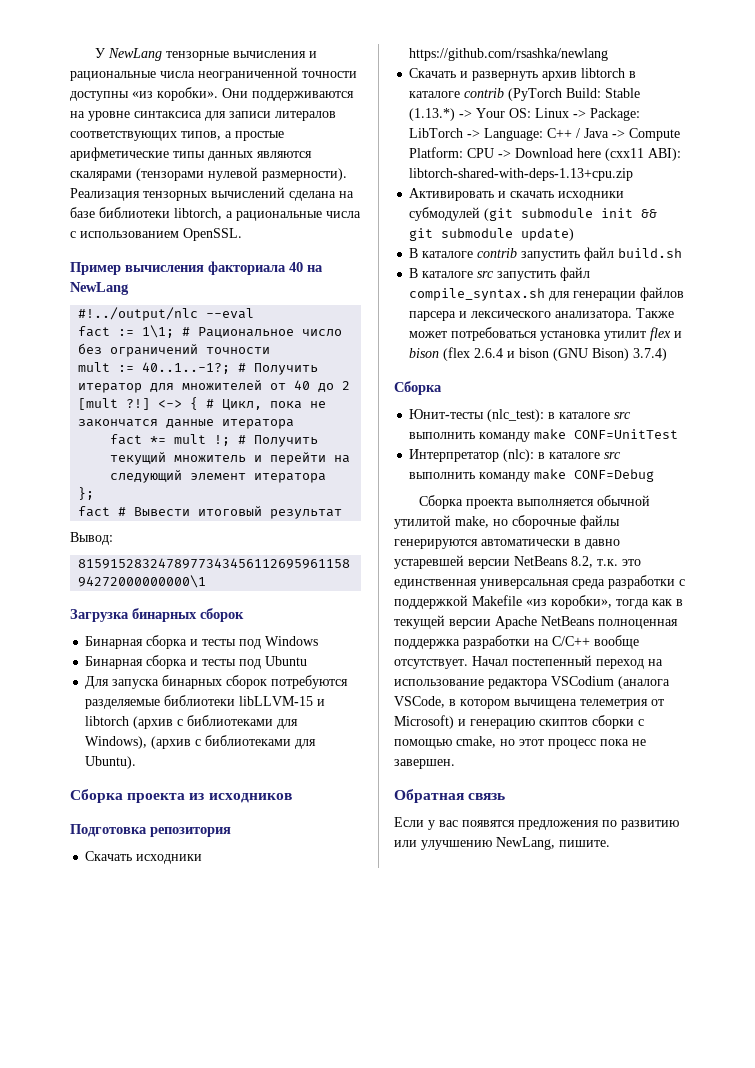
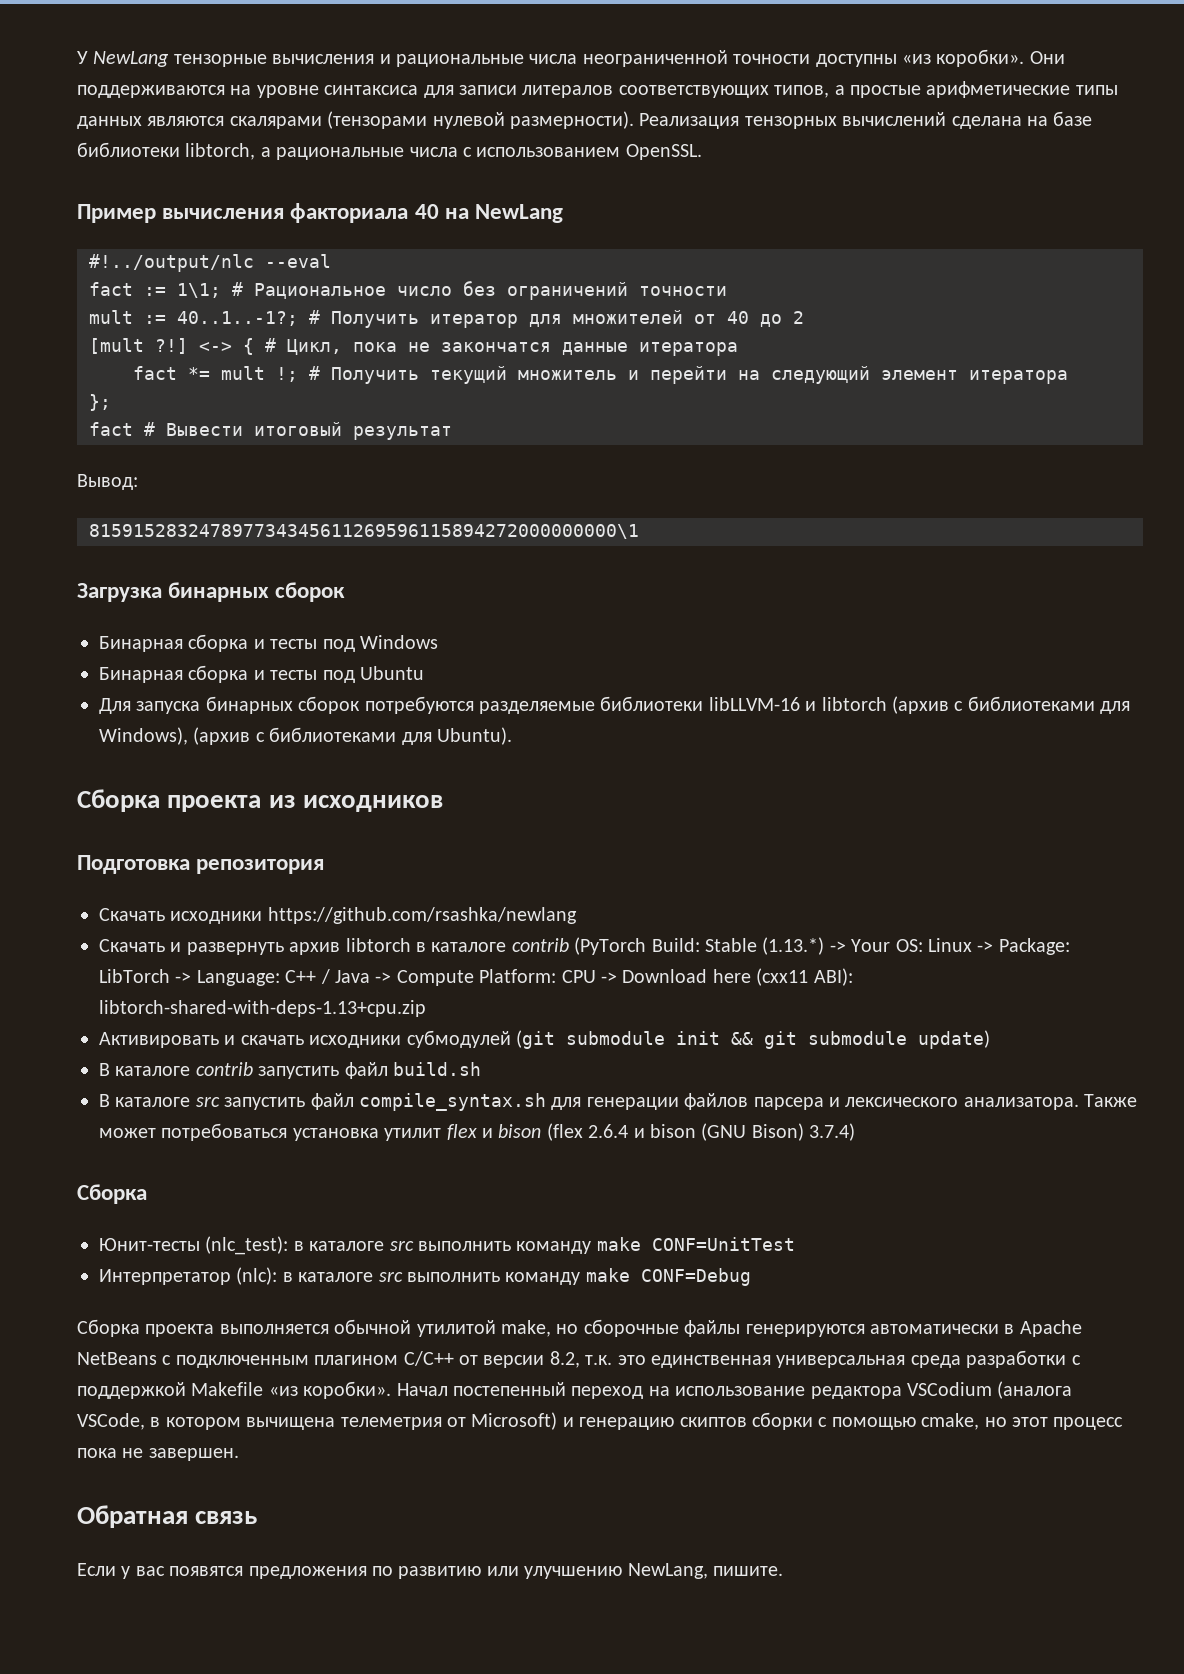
[239,696,314,706] libLLVM-15 -> [708,697,800,711] libLLVM-16
[585,539,620,549] [394,555,567,569] давно устаревшей версии NetBeans -> [1019,1320,1082,1337] [77,1351,545,1368] Apache NetBeans c подключенным плагином С/С++ от версии
[551,595,683,609] [394,615,678,629] [394,635,639,649] [394,659,468,669] коробки», тогда как в текущей версии Apache NetBeans полноценная поддержка разработки на С/С++ вообще отсутствует. -> [303,1381,392,1399] коробки».

